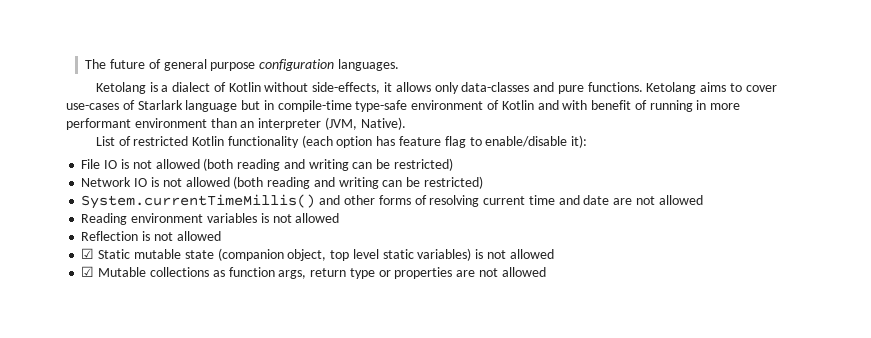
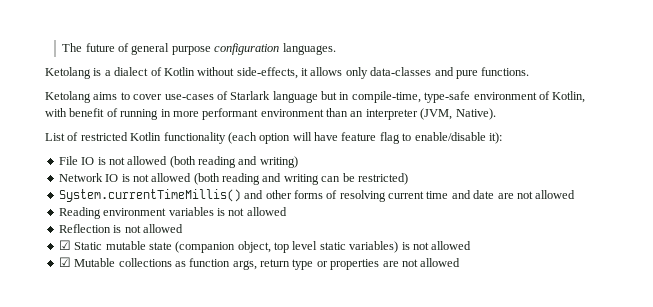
(643, 87) none -> (530, 71) //
[277,100,352,112] compile-time -> [351,91,421,103] compile-time,
[501,100,559,110] Kotlin and -> [552,91,586,103] Kotlin,
[376,136,396,146] has -> [292,132,338,141] will have
[308,158,453,171] writing can be restricted) -> [259,156,298,168] writing)

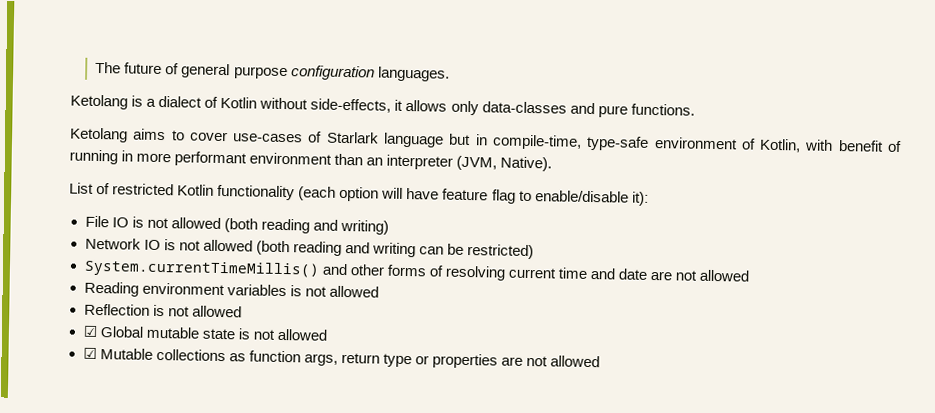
[74,242,103,250] Static -> [99,326,144,338] Global
[175,241,399,253] (companion object, top level static variables) -> (235, 334) none

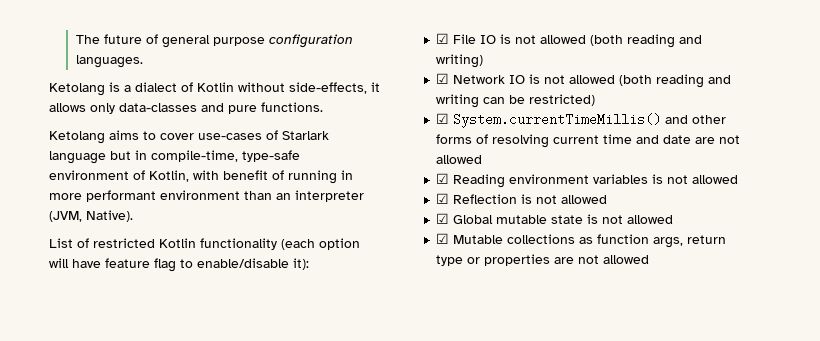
(649, 198) none -> [436,33,450,44] ☑
(389, 227) none -> [436,73,450,84] ☑
(535, 252) none -> [436,113,450,124] ☑
(750, 275) none -> [436,173,450,184] ☑
(379, 291) none -> [436,193,450,204] ☑

